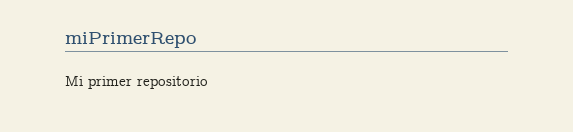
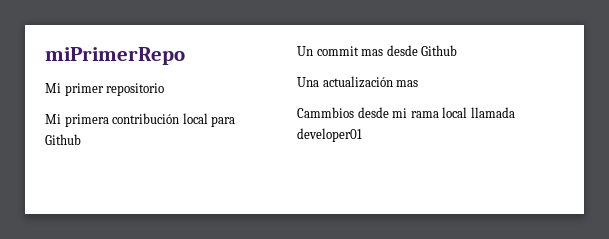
(208, 82) none -> [45,113,236,127] [45,134,81,145] [297,45,458,56] [297,76,419,88] [297,107,515,118] [297,128,362,142] // Mi primera contribución local para Github // Un commit mas desde Github // Una actualización mas // Cammbios desde mi rama local llamada developer01

